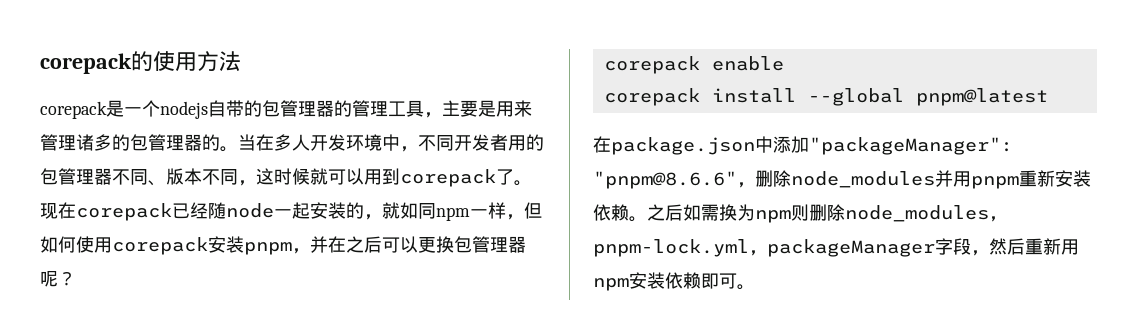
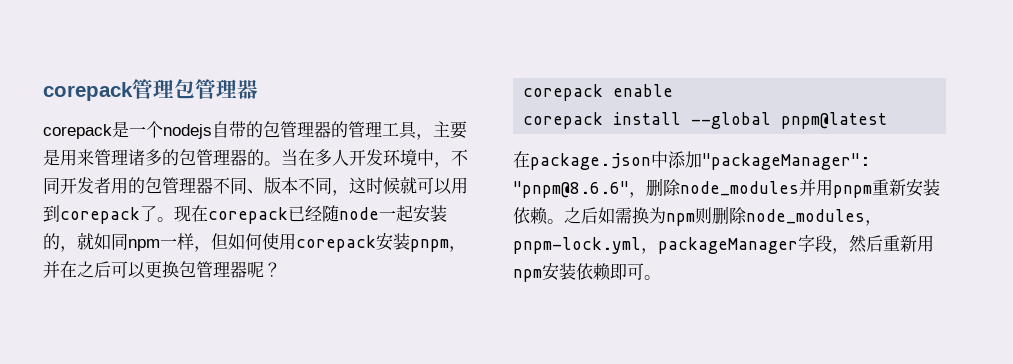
[40,51,241,74] corepack的使用方法 -> [43,79,258,101] corepack管理包管理器

